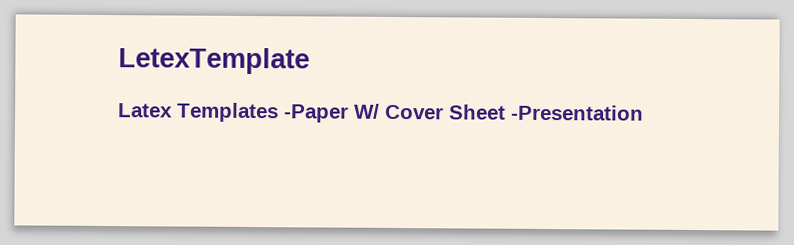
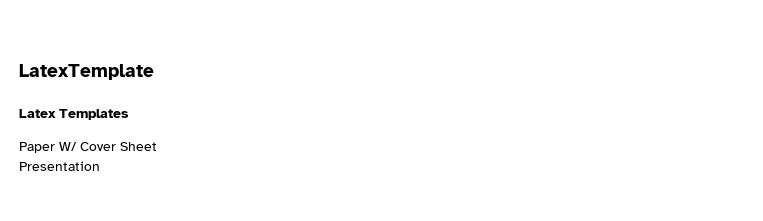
[118,47,310,75] LetexTemplate -> [19,64,154,80] LatexTemplate
[283,104,349,123] -Paper -> [19,142,55,153] // Paper
[511,104,644,121] -Presentation -> [19,161,100,171] // Presentation

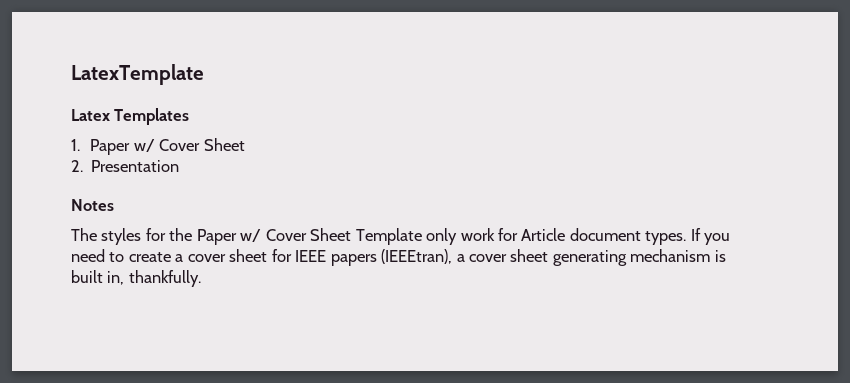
[19,142,77,153] Paper W/ -> [71,139,155,155] 1. Paper w/
(157, 146) none -> [71,160,83,172] 2.
(100, 166) none -> [71,199,114,211] [71,228,731,245] [71,249,726,266] [71,270,201,287] // Notes // The styles for the Paper w/ Cover Sheet Template only work for Article document types. If you need to create a cover sheet for IEEE papers (IEEEtran), a cover sheet generating mechanism is built in, thankfully.

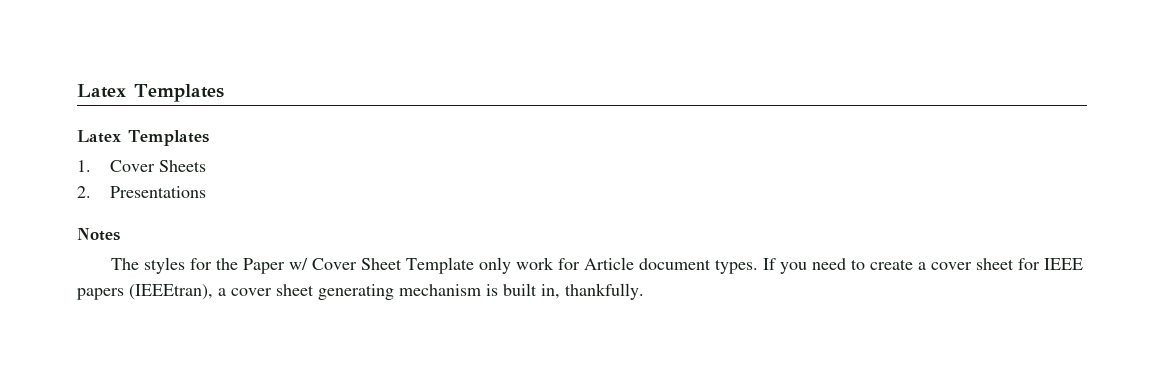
[71,64,204,85] LatexTemplate -> [77,84,224,102] Latex Templates
[90,138,245,155] Paper w/ Cover Sheet -> [110,160,207,172] Cover Sheets
[91,160,180,172] Presentation -> [110,186,207,198] Presentations

